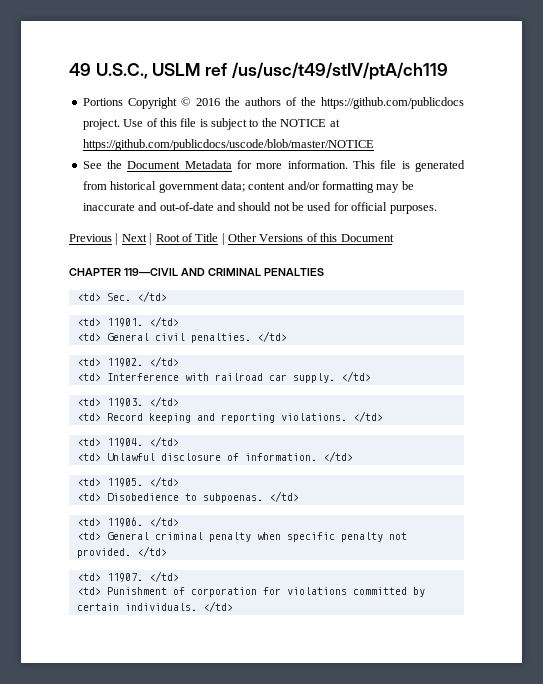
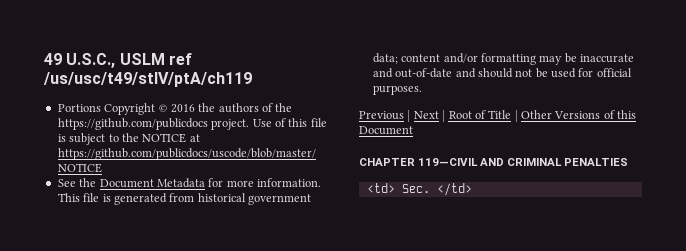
[76,316,179,327] [76,331,287,343] [76,356,179,367] [76,371,371,383] [76,396,179,407] [76,411,383,423] [76,436,179,447] [76,451,353,462] [76,476,179,487] [76,491,299,503] [76,516,179,527] [76,532,407,542] [76,546,167,558] [76,571,179,582] [76,587,425,597] [76,601,233,612] // <td> 11901. </td> // <td> General civil penalties. </td> // <td> 11902. </td> // <td> Interference with railroad car supply. </td> // <td> 11903. </td> // <td> Record keeping and reporting violations. </td> // <td> 11904. </td> // <td> Unlawful disclosure of information. </td> // <td> 11905. </td> // <td> Disobedience to subpoenas. </td> // <td> 11906. </td> // <td> General criminal penalty when specific penalty not provided. </td> // <td> 11907. </td> // <td> Punishment of corporation for violations committed by certain individuals. </td> -> (472, 189) none

